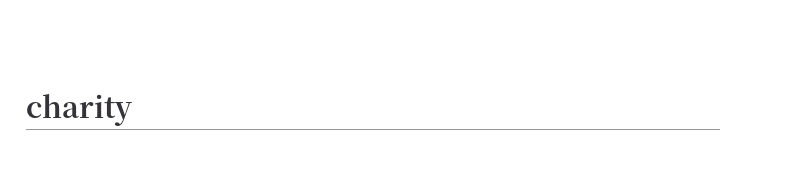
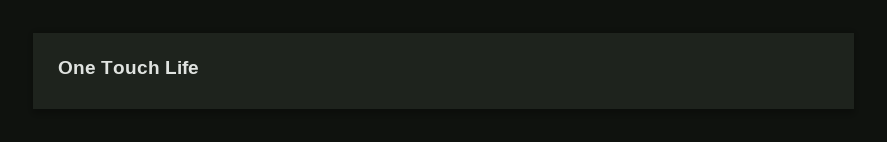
[26,94,132,126] charity -> [58,61,200,74] One Touch Life

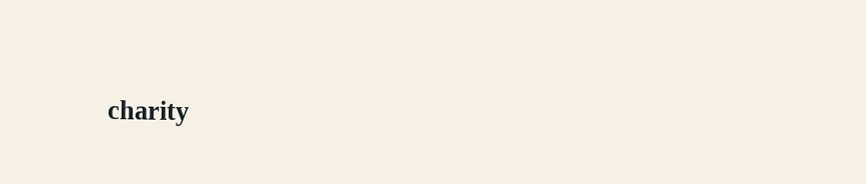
[58,61,200,74] One Touch Life -> [107,99,189,127] charity

